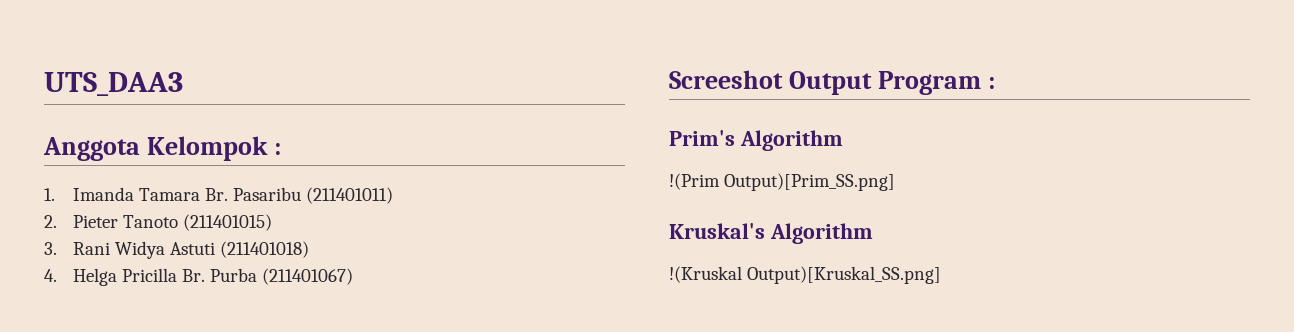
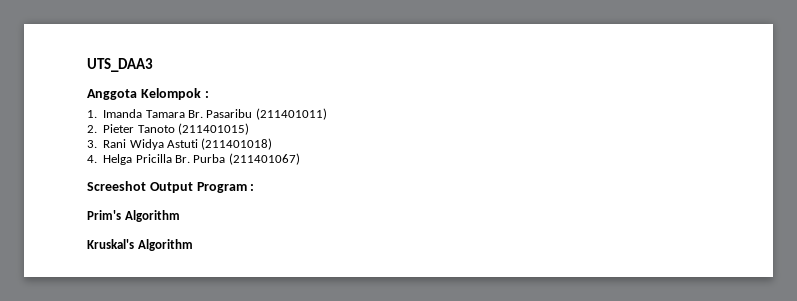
[669,173,896,191] // !(Prim Output)[Prim_SS.png] -> (180, 216) none
[669,266,942,284] // !(Kruskal Output)[Kruskal_SS.png] -> (193, 245) none

